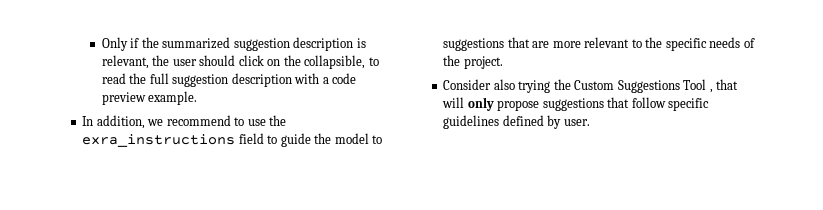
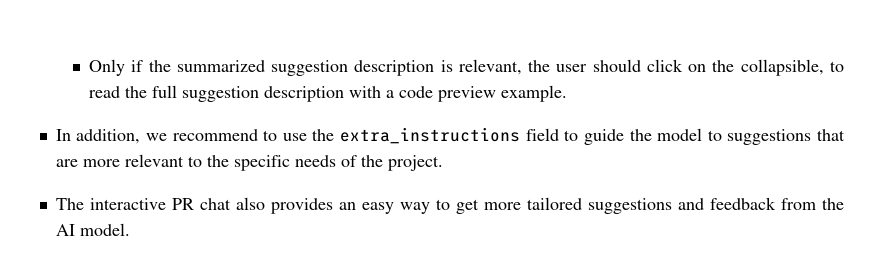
[82,134,236,147] exra_instructions -> [340,127,521,144] extra_instructions
[443,79,739,93] [442,97,710,111] [443,115,590,129] Consider also trying the Custom Suggestions Tool , that will only propose suggestions that follow specific guidelines defined by user. -> [55,197,844,214] [55,223,130,236] The interactive PR chat also provides an easy way to get more tailored suggestions and feedback from the AI model.

